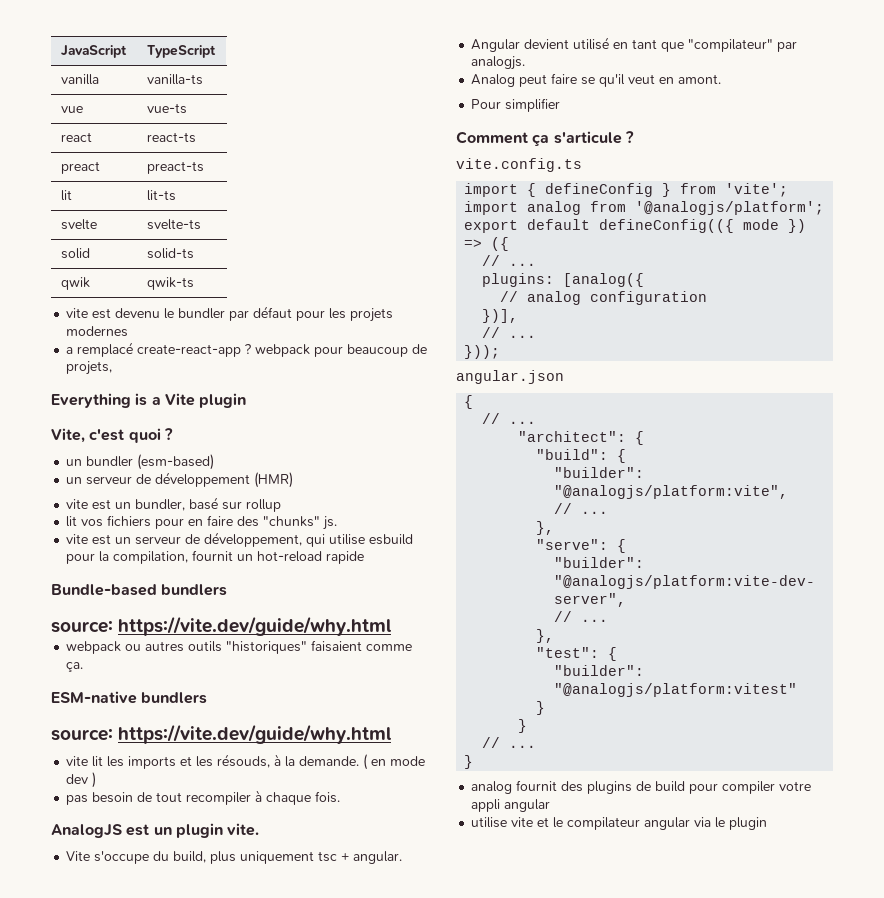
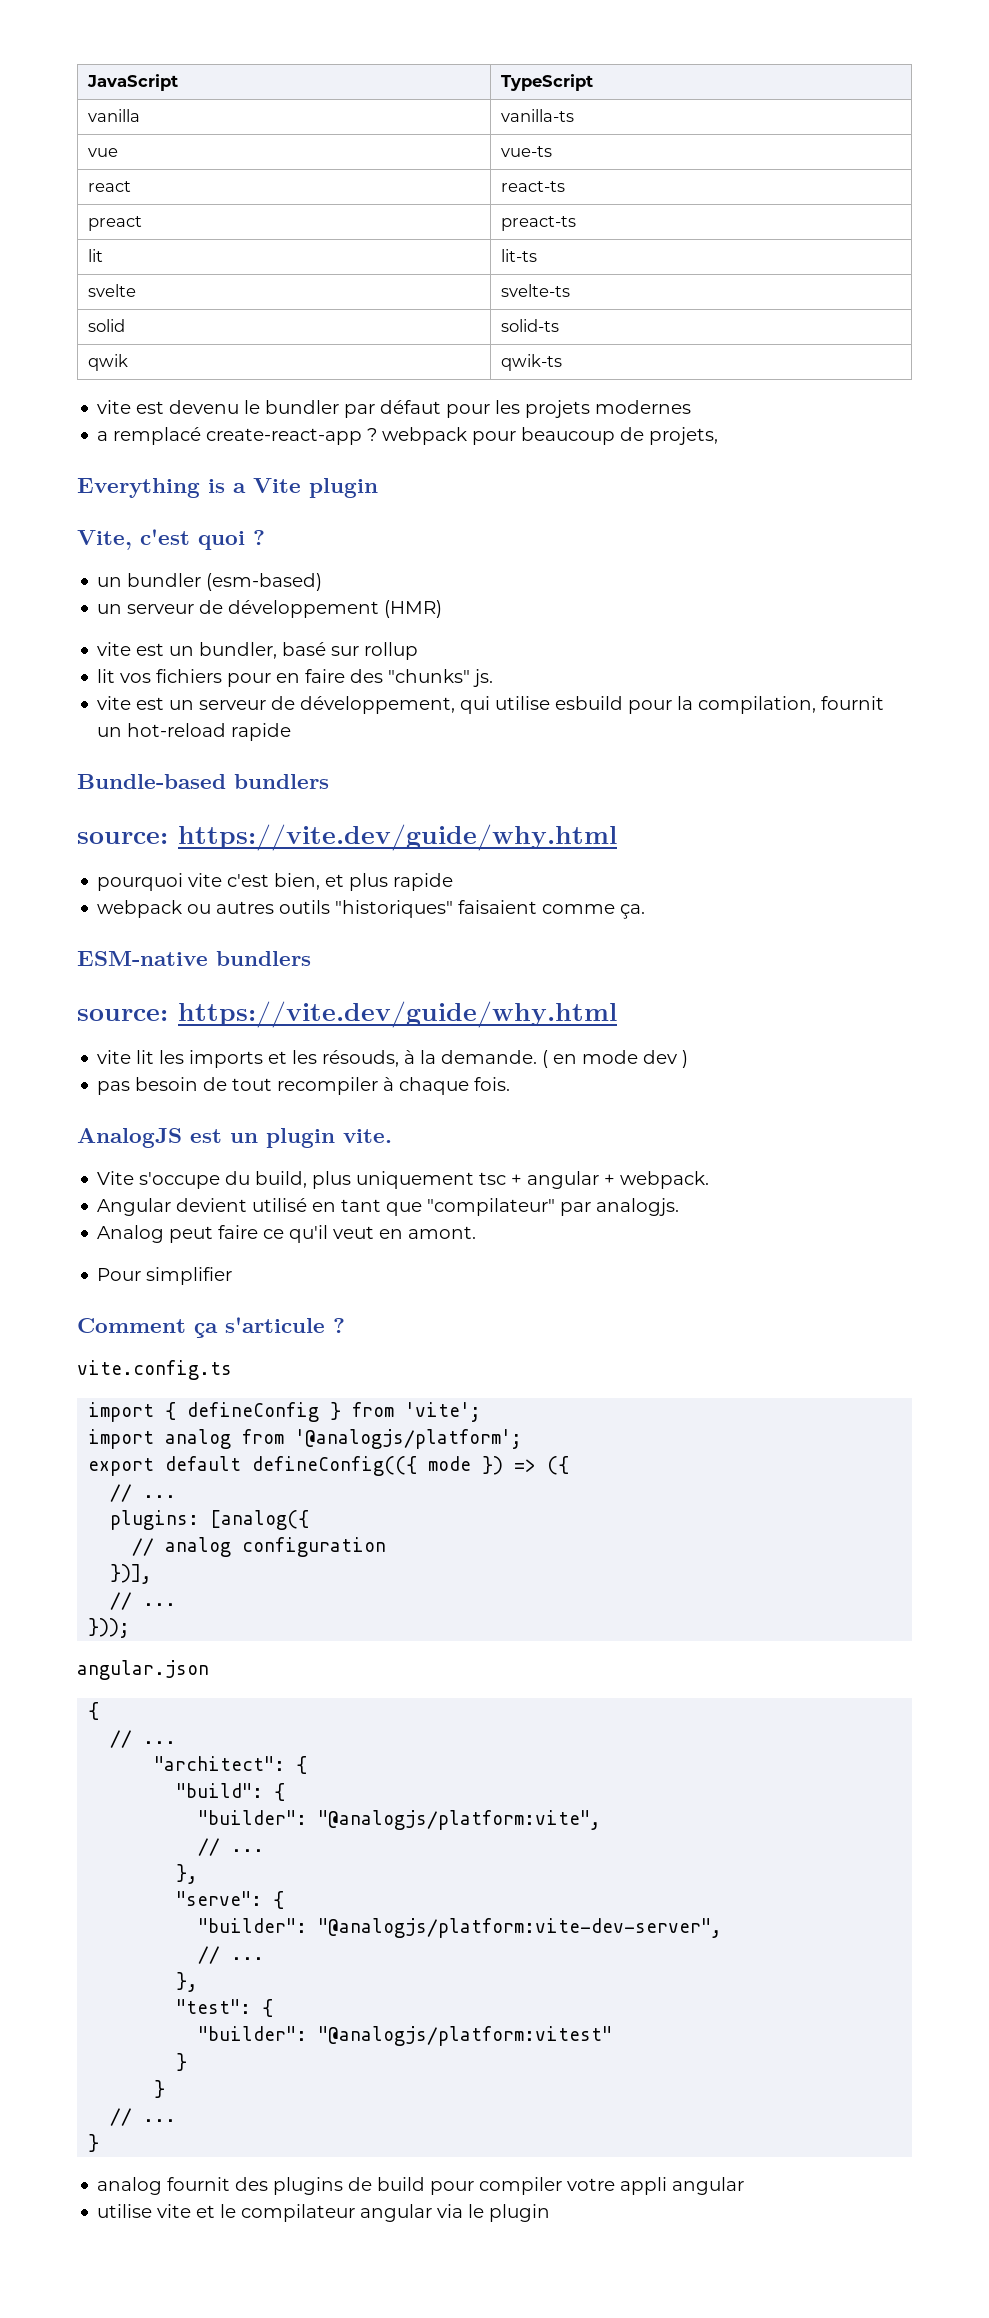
(393, 626) none -> [97,873,454,891] // pourquoi vite c'est bien, et plus rapide
[353,851,403,864] angular. -> [527,1171,710,1189] angular + webpack.
[581,77,596,85] se -> [263,1229,285,1239] ce

